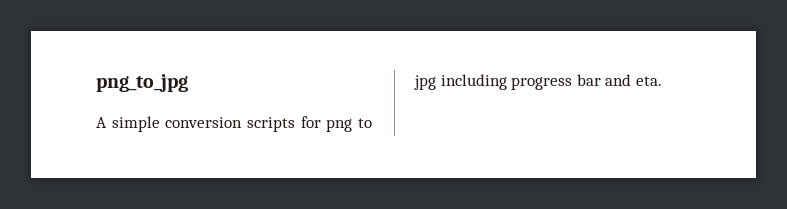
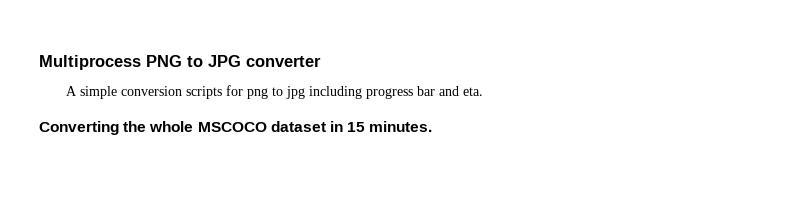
[96,74,188,92] png_to_jpg -> [39,55,321,70] Multiprocess PNG to JPG converter
(662, 81) none -> [39,121,433,135] // Converting the whole MSCOCO dataset in 15 minutes.

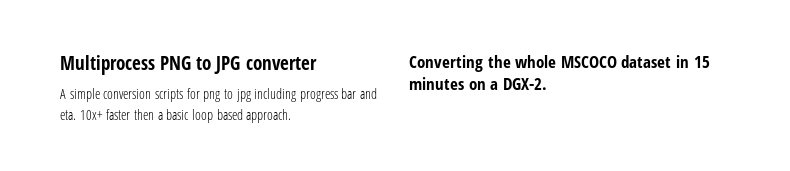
(483, 91) none -> [79,109,292,123] 10x+ faster then a basic loop based approach.
[369,121,433,132] minutes. -> [409,77,547,90] minutes on a DGX-2.

